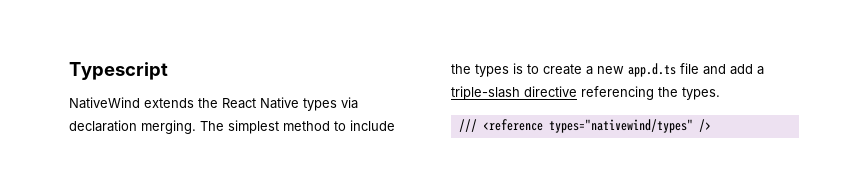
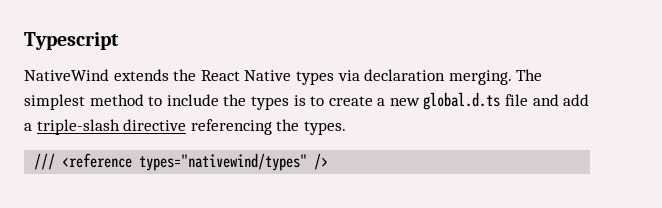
[628,63,676,77] app.d.ts -> [423,92,501,110] global.d.ts

